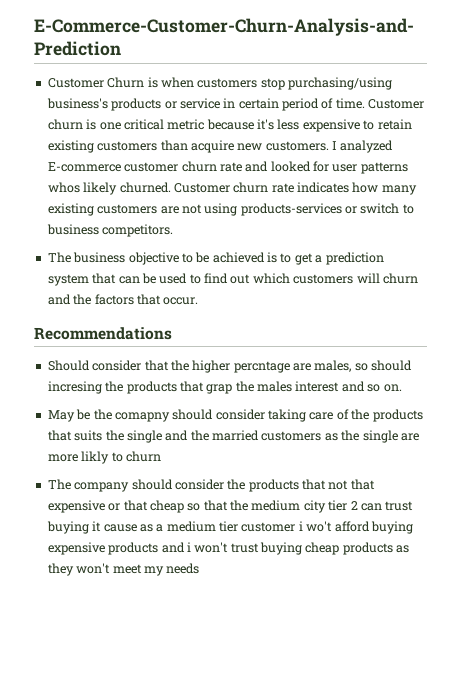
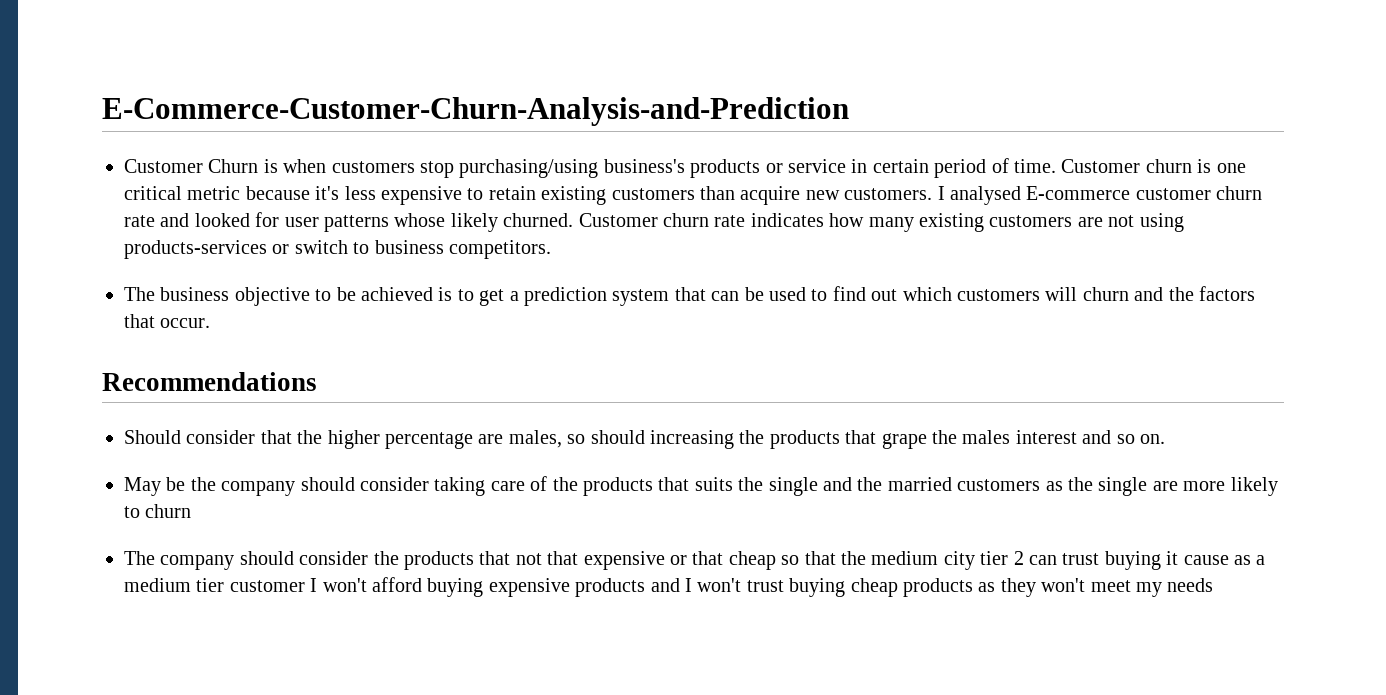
[340,140,394,153] analyzed -> [949,186,1021,205] analysed
[47,182,80,193] whos -> [394,213,446,227] whose
[233,361,290,373] percntage -> [385,432,473,449] percentage
[47,381,233,394] incresing the products that grap -> [649,430,927,449] increasing the products that grape
[114,412,170,422] comapny -> [221,481,296,496] company
[81,451,110,464] likly -> [1230,477,1278,496] likely
[298,521,333,532] i wo't -> [310,578,367,592] I won't
[186,542,191,552] i -> [684,578,692,592] I

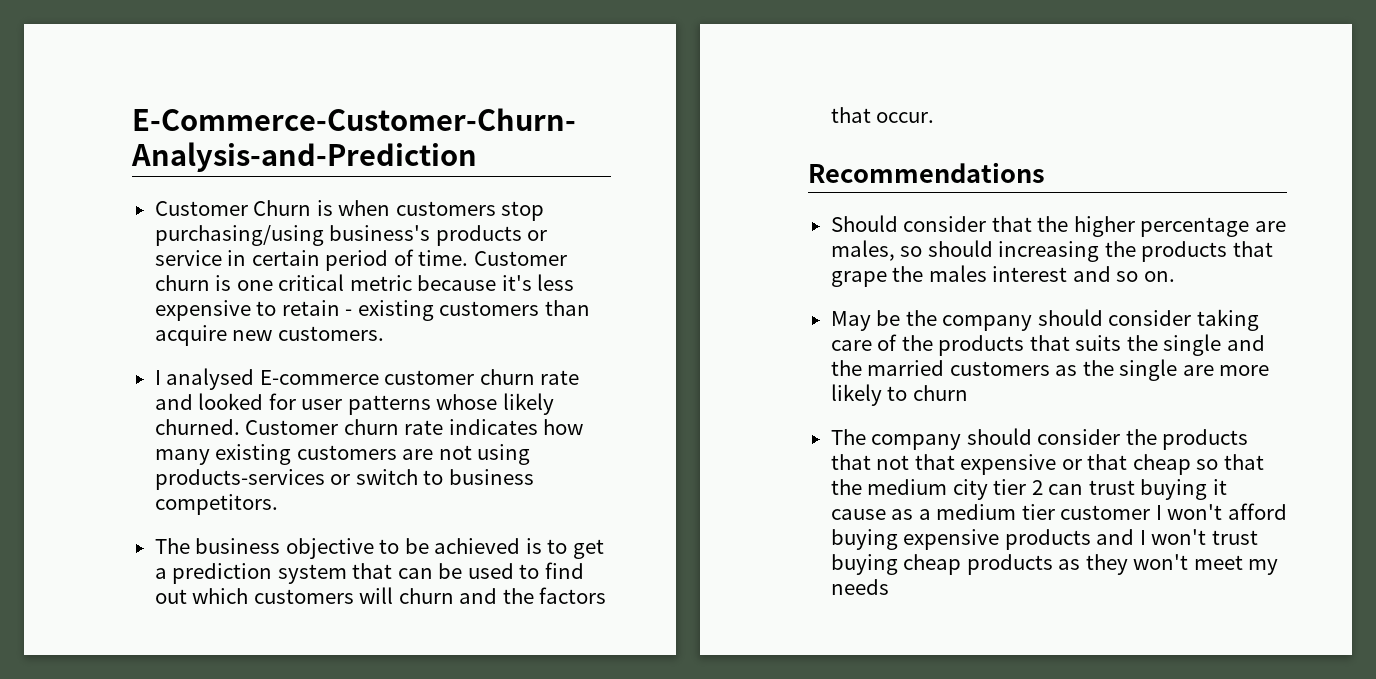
(536, 193) none -> [345,309,353,316] -
(933, 194) none -> (384, 333) //

